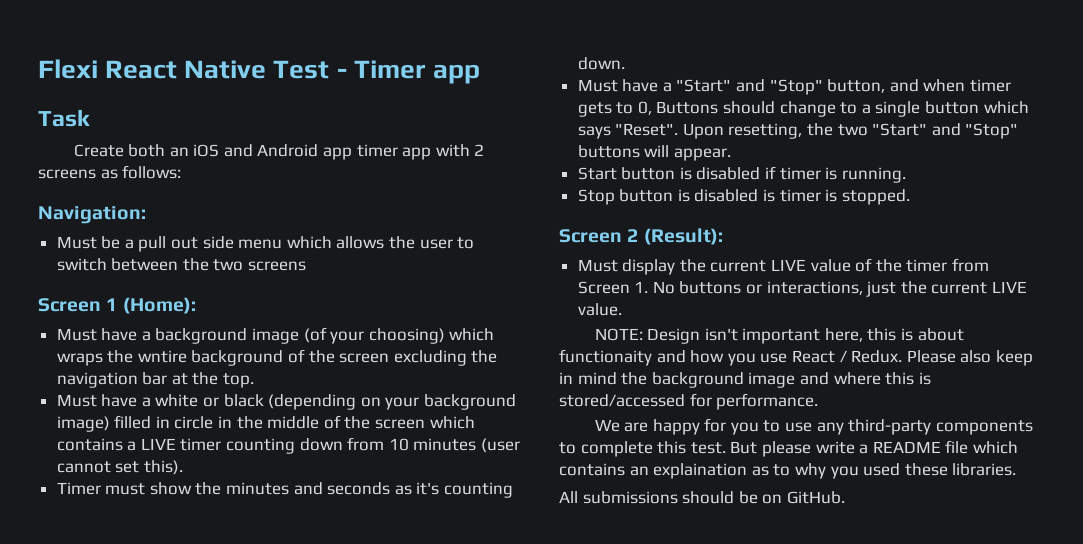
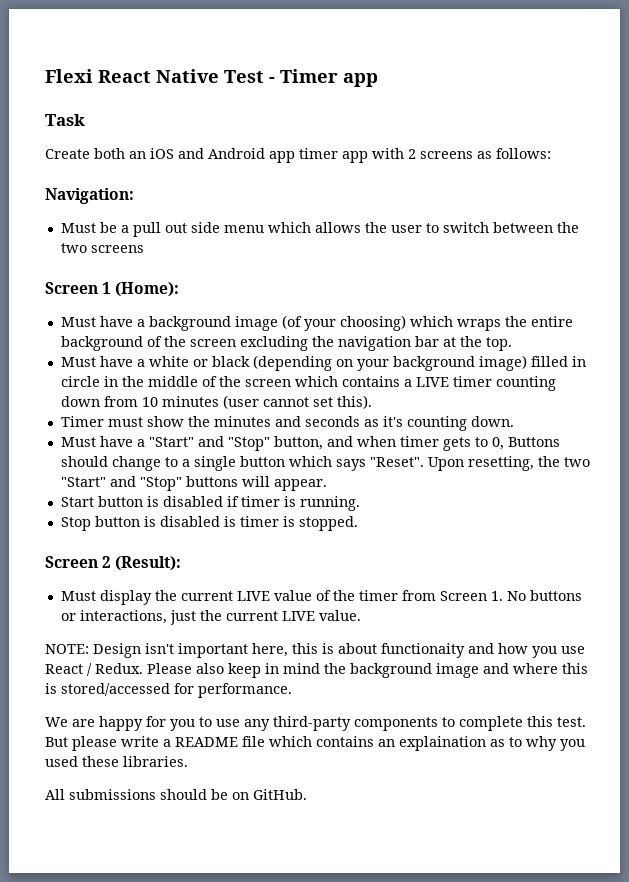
[137,350,187,363] wntire -> [530,316,573,327] entire

